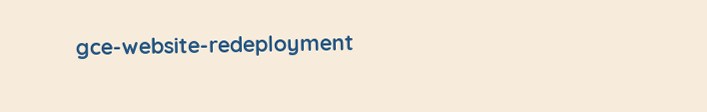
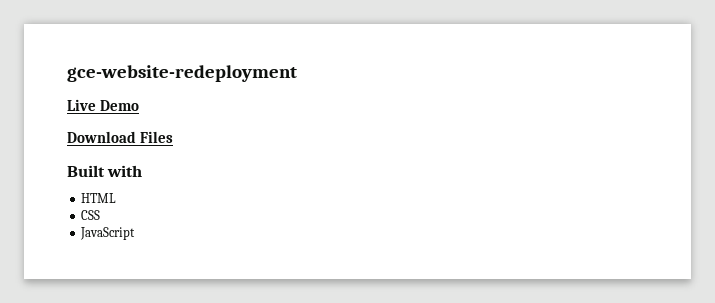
(354, 46) none -> [67,99,139,111] [67,131,173,143] [67,165,143,177] [81,193,117,203] [81,210,101,220] [80,227,136,240] // Live Demo // Download Files // Built with // HTML // CSS // JavaScript

